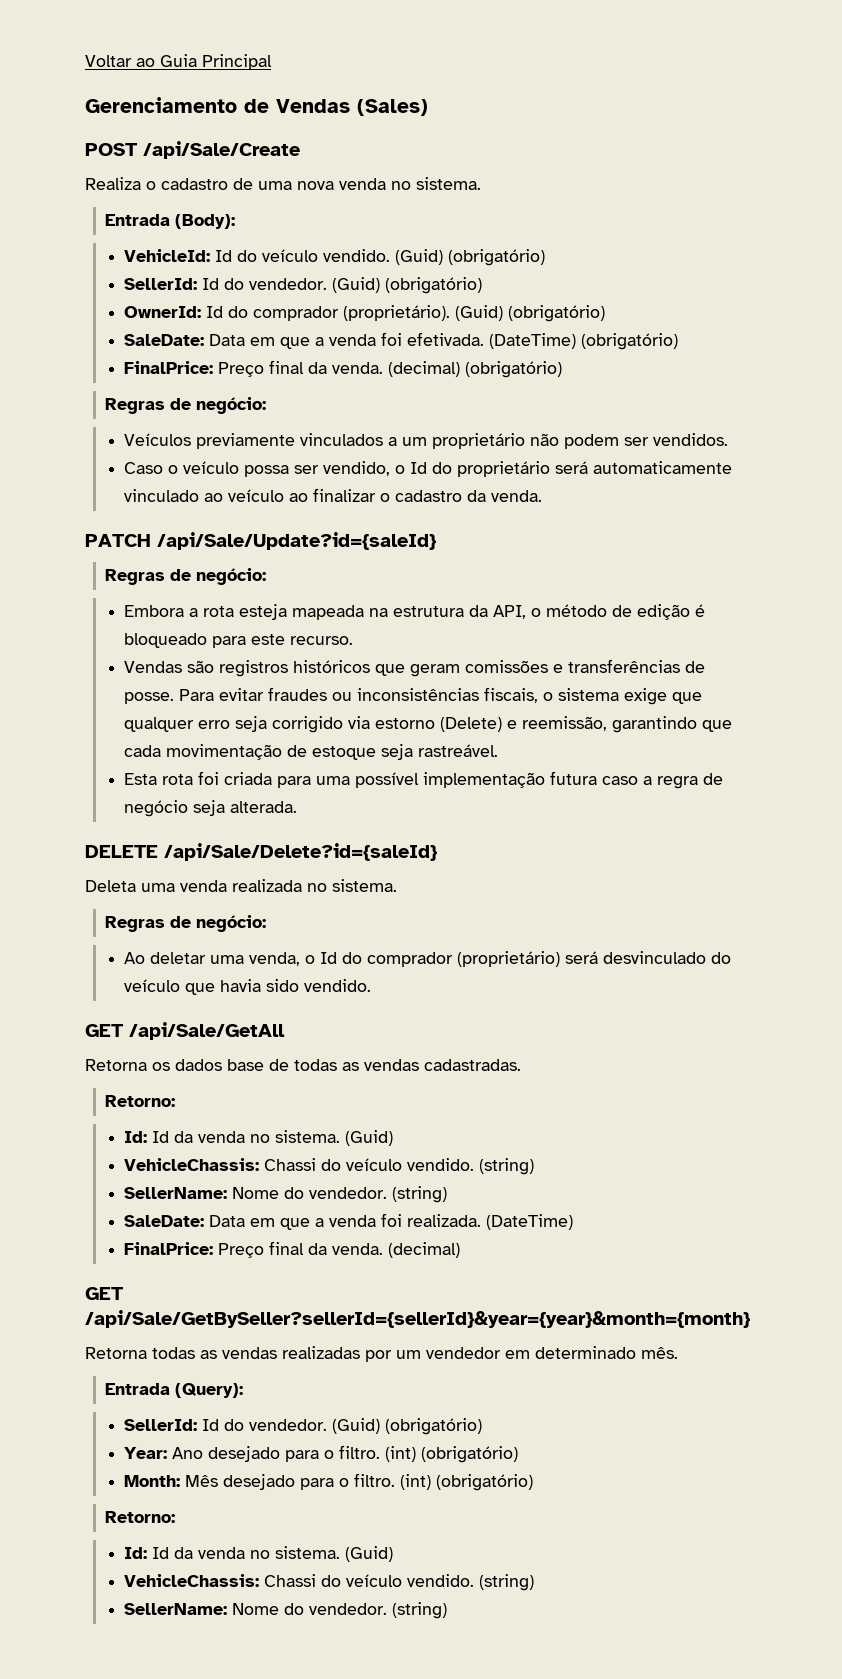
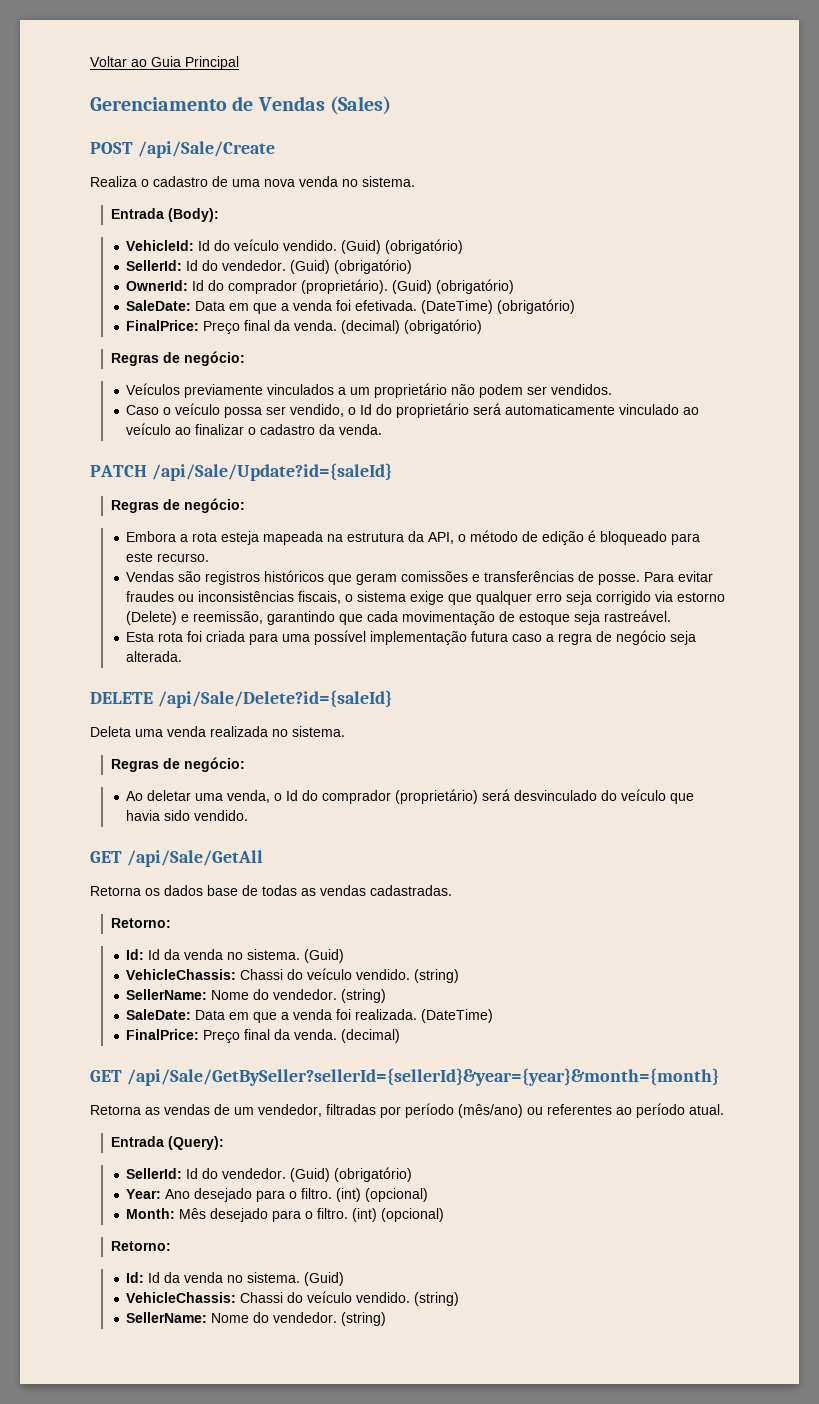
[152,1346,678,1362] todas as vendas realizadas por um vendedor em determinado mês. -> [145,1103,724,1118] as vendas de um vendedor, filtradas por período (mês/ano) ou referentes ao período atual.
[421,1446,519,1463] (obrigatório) -> [365,1188,429,1202] (opcional)
[436,1474,534,1491] (obrigatório) -> [381,1208,445,1222] (opcional)

